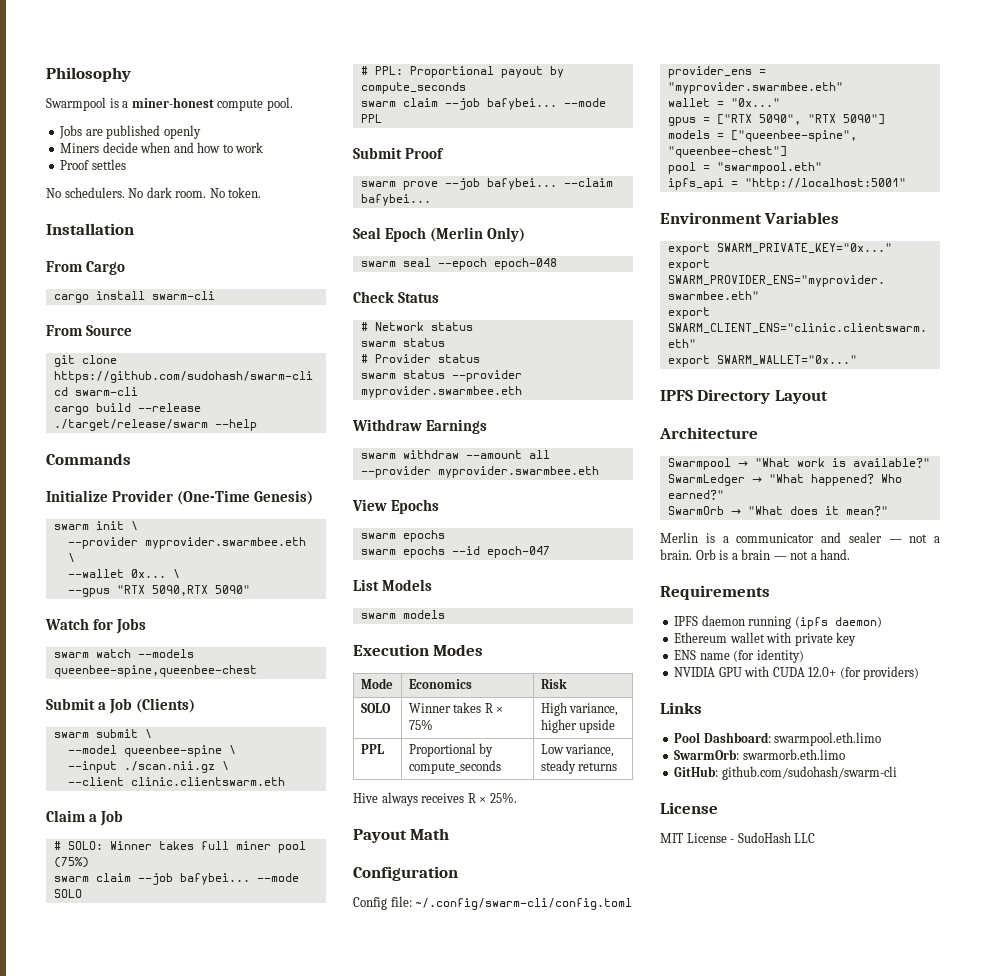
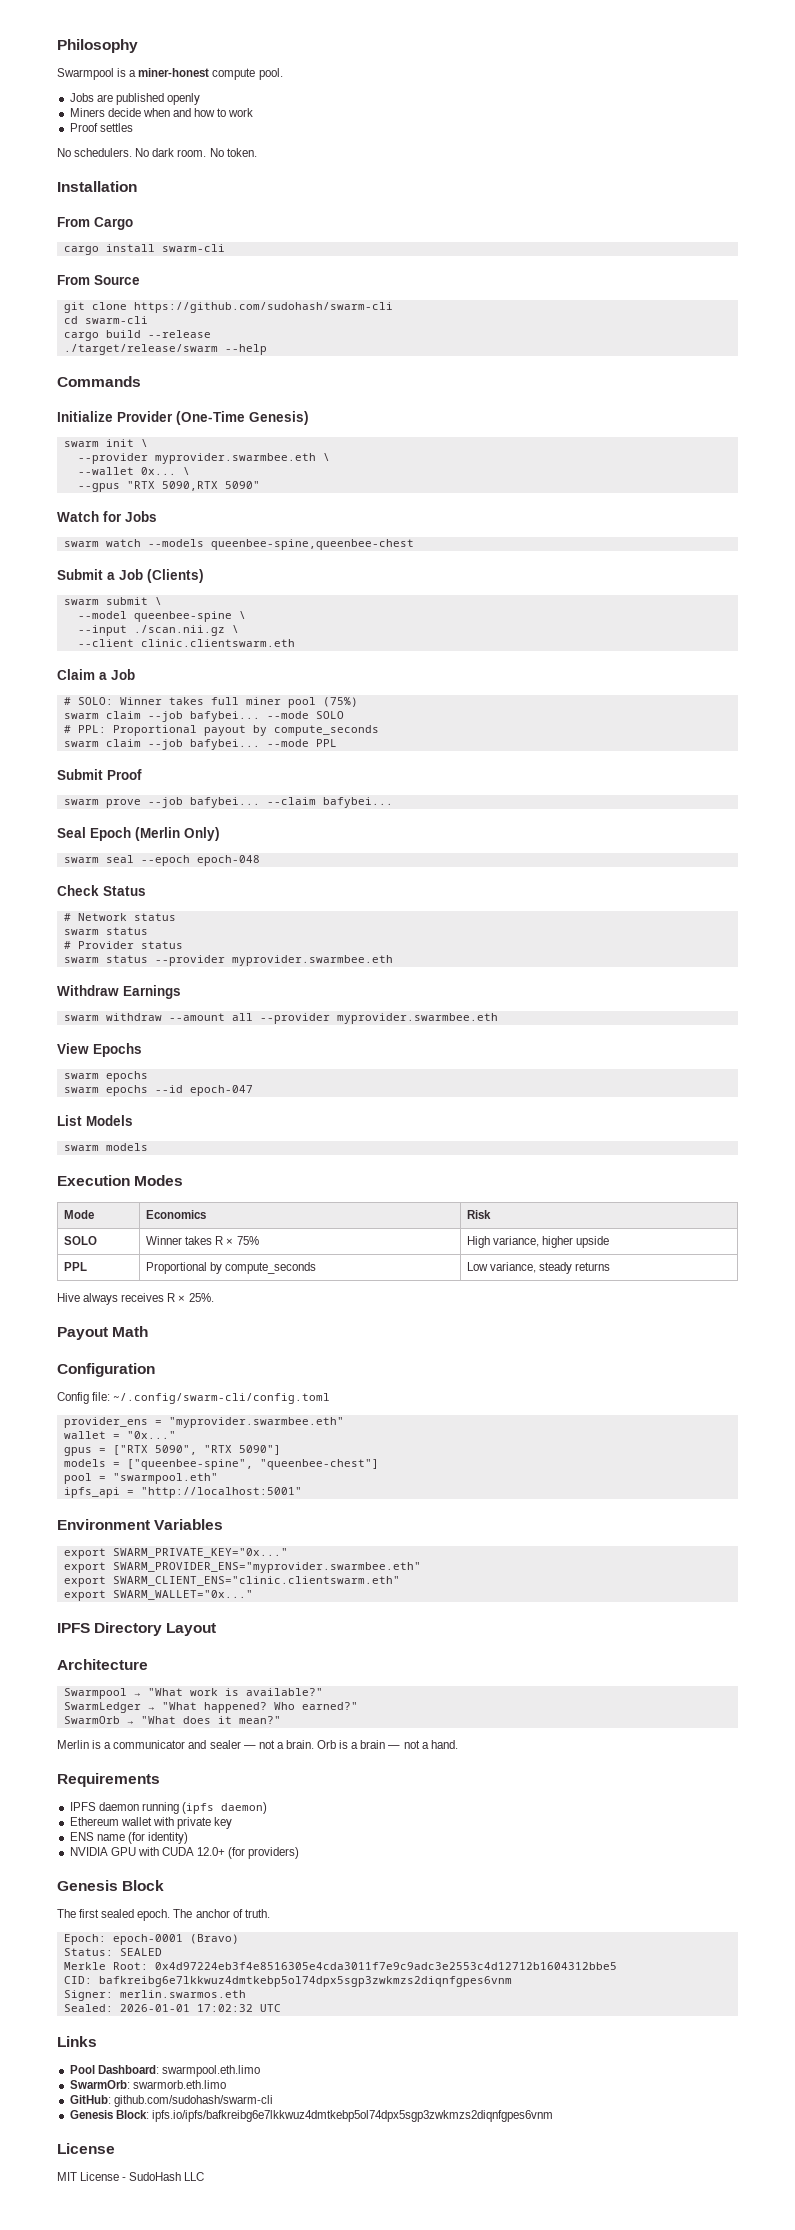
(920, 673) none -> [57,1880,165,1891] [57,1909,270,1921] [63,1934,239,1945] [63,1948,162,1956] [63,1962,617,1970] [63,1976,512,1987] [63,1990,246,2001] [63,2004,281,2012] // Genesis Block // The first sealed epoch. The anchor of truth. // Epoch: epoch-0001 (Bravo) // Status: SEALED // Merkle Root: 0x4d97224eb3f4e8516305e4cda3011f7e9c9adc3e2553c4d12712b1604312bbe5 // CID: bafkreibg6e7lkkwuz4dmtkebp5ol74dpx5sgp3zwkmzs2diqnfgpes6vnm // Signer: merlin.swarmos.eth // Sealed: 2026-01-01 17:02:32 UTC
(897, 773) none -> [69,2110,553,2122] // Genesis Block: ipfs.io/ipfs/bafkreibg6e7lkkwuz4dmtkebp5ol74dpx5sgp3zwkmzs2diqnfgpes6vnm

